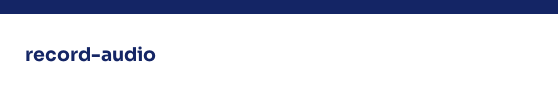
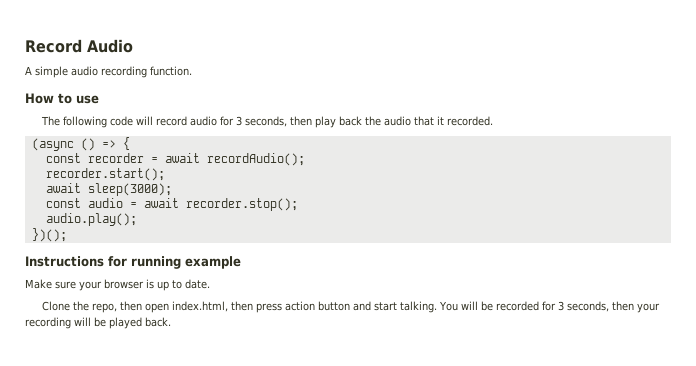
[25,46,156,62] record-audio -> [25,39,133,53] [25,66,192,78] [25,93,99,104] [40,116,493,128] [31,137,130,151] [45,153,305,166] [45,168,165,181] [45,183,172,196] [45,198,298,211] [45,213,137,226] [31,228,67,242] [25,256,241,269] [25,279,210,291] [41,301,660,313] [25,317,171,329] Record Audio // A simple audio recording function. // How to use // The following code will record audio for 3 seconds, then play back the audio that it recorded. // (async () => { // const recorder = await recordAudio(); // recorder.start(); // await sleep(3000); // const audio = await recorder.stop(); // audio.play(); // })(); // Instructions for running example // Make sure your browser is up to date. // Clone the repo, then open index.html, then press action button and start talking. You will be recorded for 3 seconds, then your recording will be played back.

